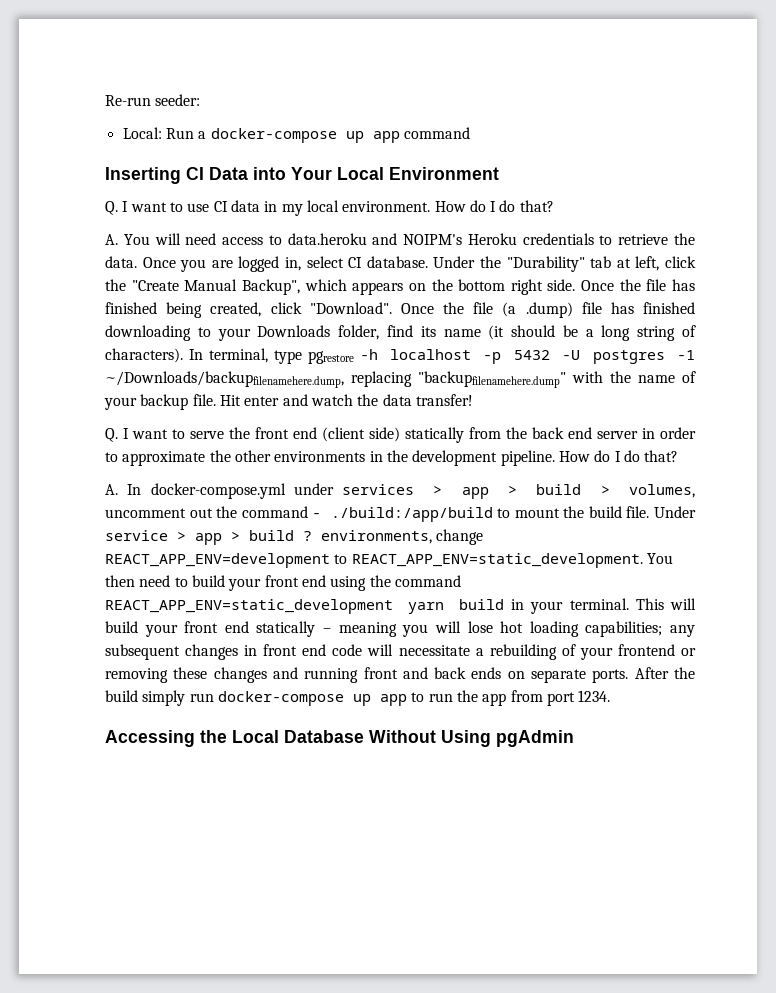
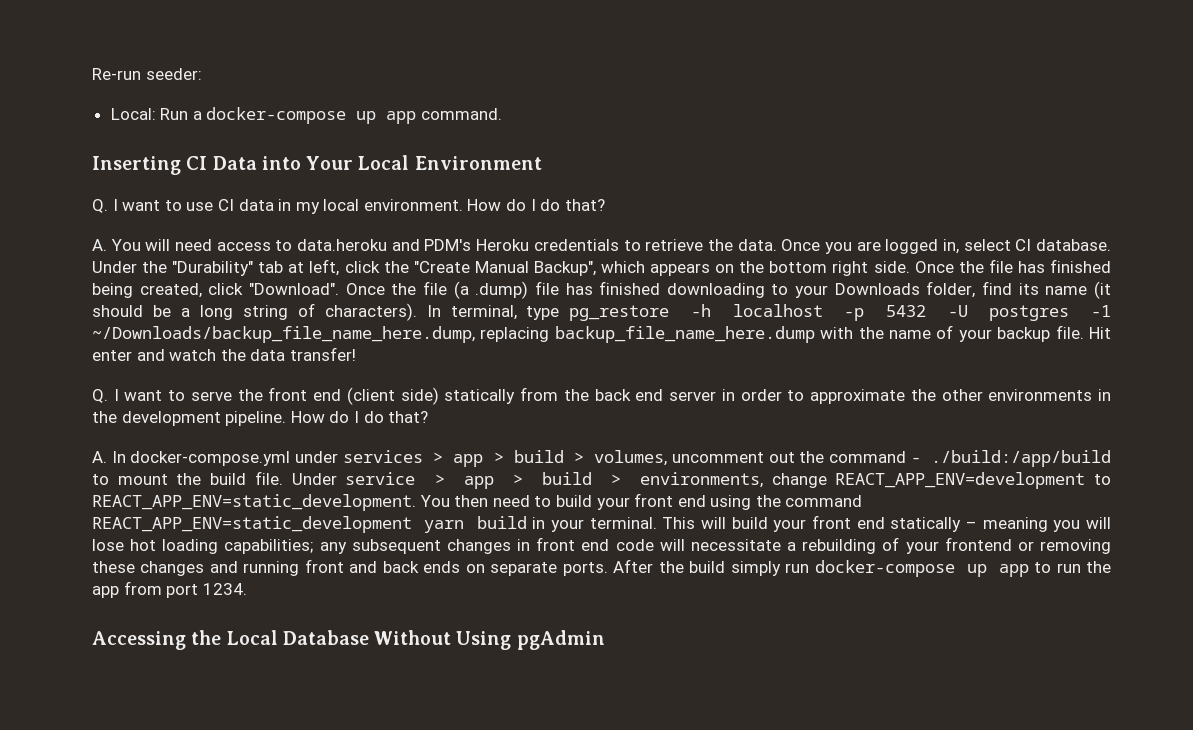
[403,127,470,139] command -> [421,108,503,120] command.
[403,234,463,245] NOIPM's -> [424,239,472,251] PDM's
[307,351,354,364] pgrestore -> [569,305,670,321] pg_restore
[105,371,566,388] ~/Downloads/backupfilenamehere.dump, replacing "backupfilenamehere.dump" -> [92,326,815,343] ~/Downloads/backup_file_name_here.dump, replacing backup_file_name_here.dump
[303,531,312,541] ? -> [610,474,621,485] >

